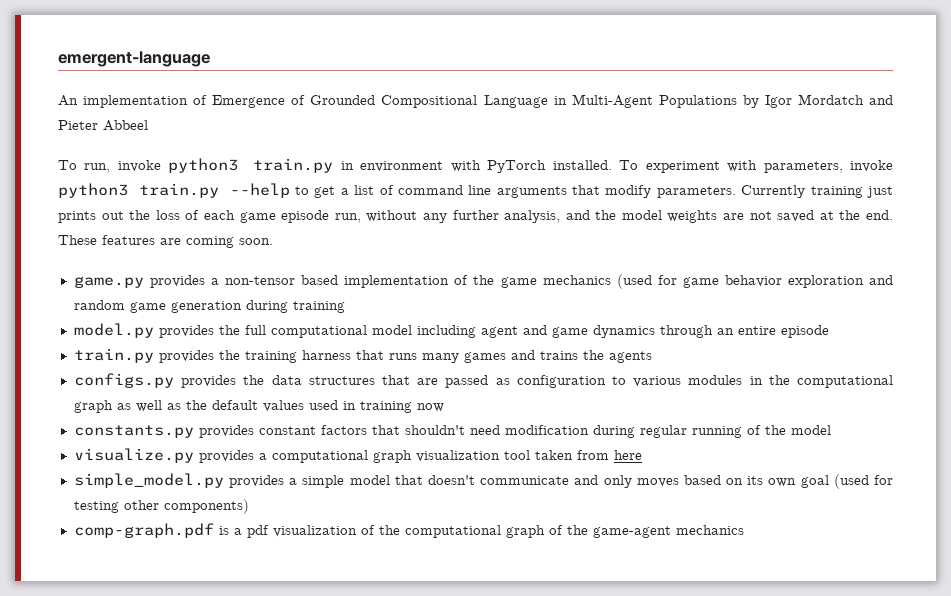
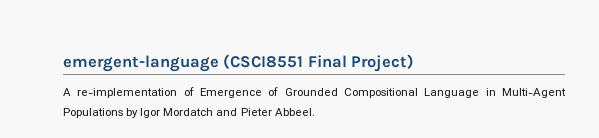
[58,95,189,108] // An implementation -> [223,54,415,72] [63,88,178,98] (CSCI8551 Final Project) // A re-implementation
[103,120,148,131] [58,158,893,173] [58,183,894,198] [58,210,894,223] [58,235,273,248] [73,274,894,289] [73,300,345,313] [73,323,829,338] [73,348,652,363] [73,373,894,388] [73,400,444,413] [73,425,831,438] [73,448,642,463] [73,473,893,489] [73,499,249,514] [73,523,744,538] Abbeel // To run, invoke python3 train.py in environment with PyTorch installed. To experiment with parameters, invoke python3 train.py --help to get a list of command line arguments that modify parameters. Currently training just prints out the loss of each game episode run, without any further analysis, and the model weights are not saved at the end. These features are coming soon. // game.py provides a non-tensor based implementation of the game mechanics (used for game behavior exploration and random game generation during training // model.py provides the full computational model including agent and game dynamics through an entire episode // train.py provides the training harness that runs many games and trains the agents // configs.py provides the data structures that are passed as configuration to various modules in the computational graph as well as the default values used in training now // constants.py provides constant factors that shouldn't need modification during regular running of the model // visualize.py provides a computational graph visualization tool taken from here // simple_model.py provides a simple model that doesn't communicate and only moves based on its own goal (used for testing other components) // comp-graph.pdf is a pdf visualization of the computational graph of the game-agent mechanics -> [274,108,315,116] Abbeel.

